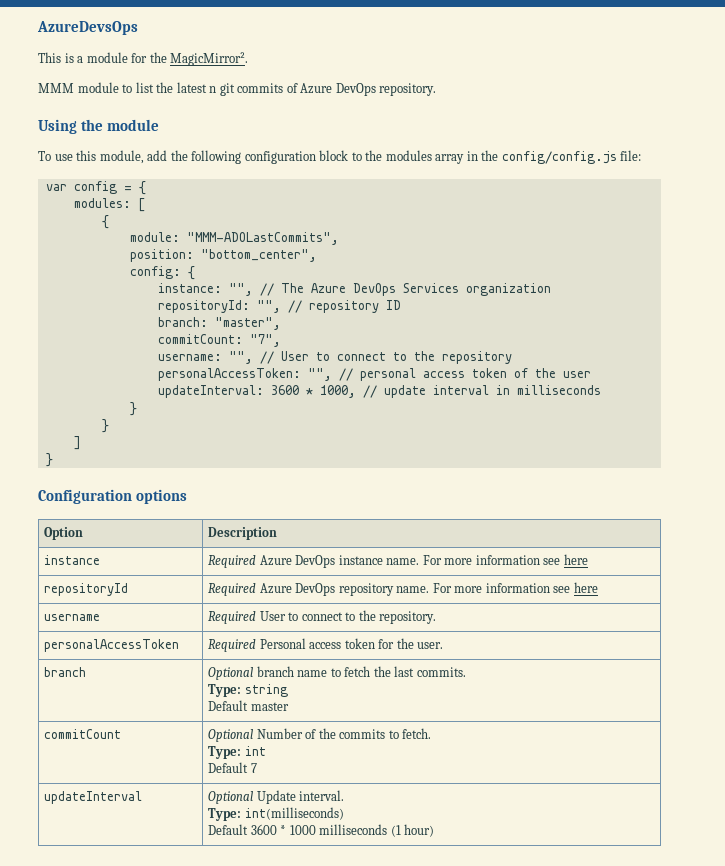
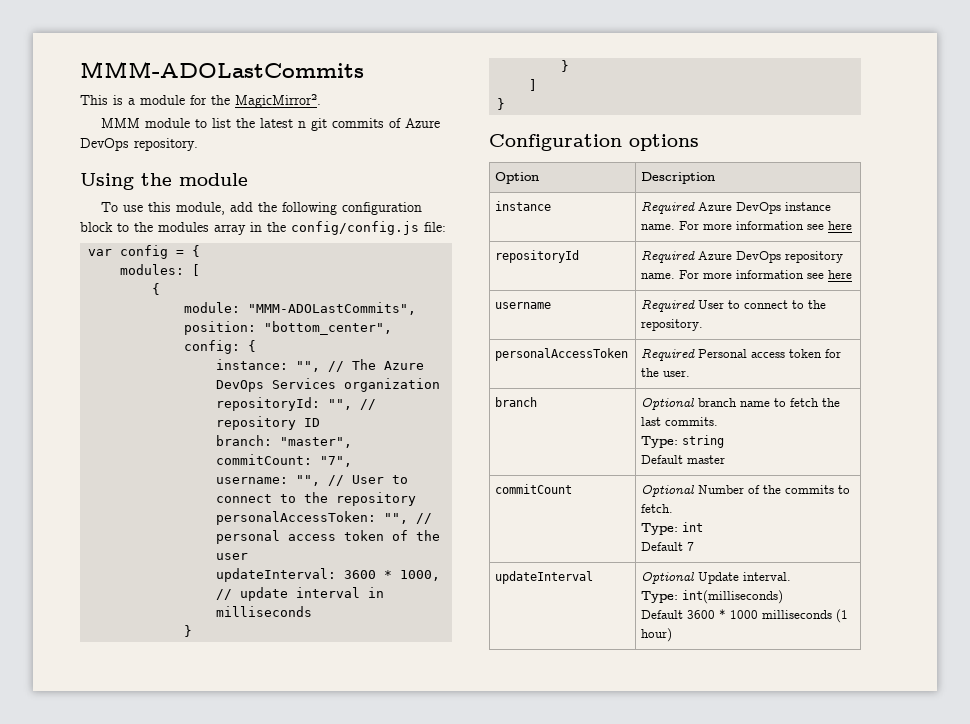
[37,21,138,35] AzureDevsOps -> [80,61,364,78] MMM-ADOLastCommits

